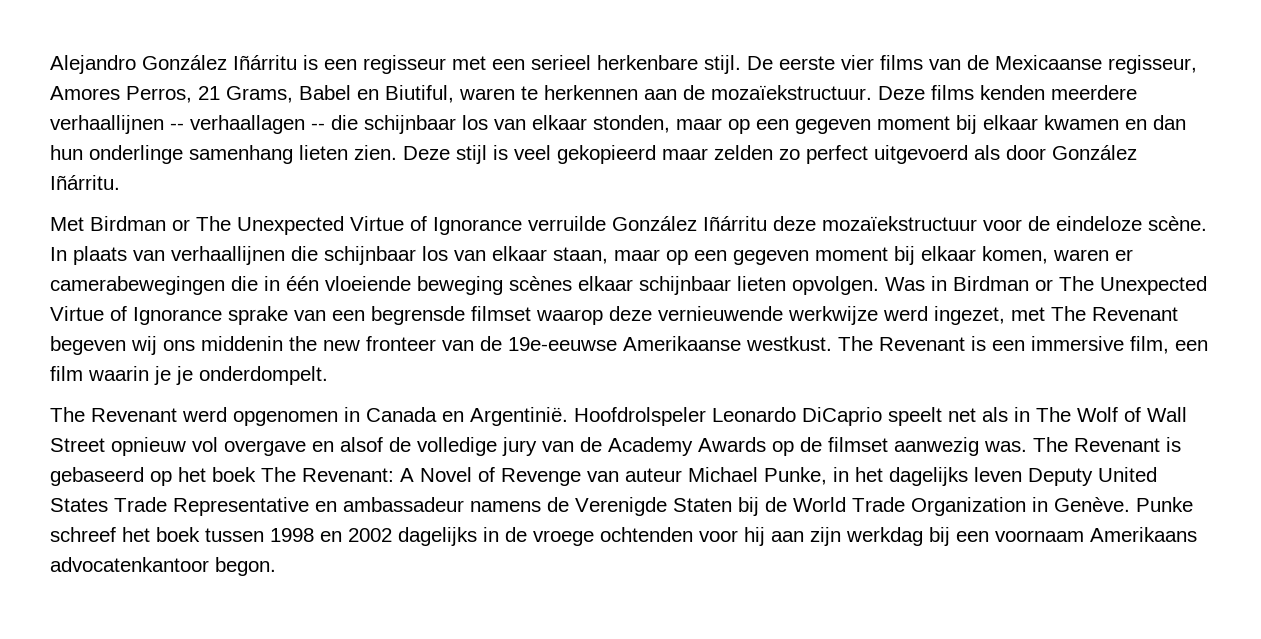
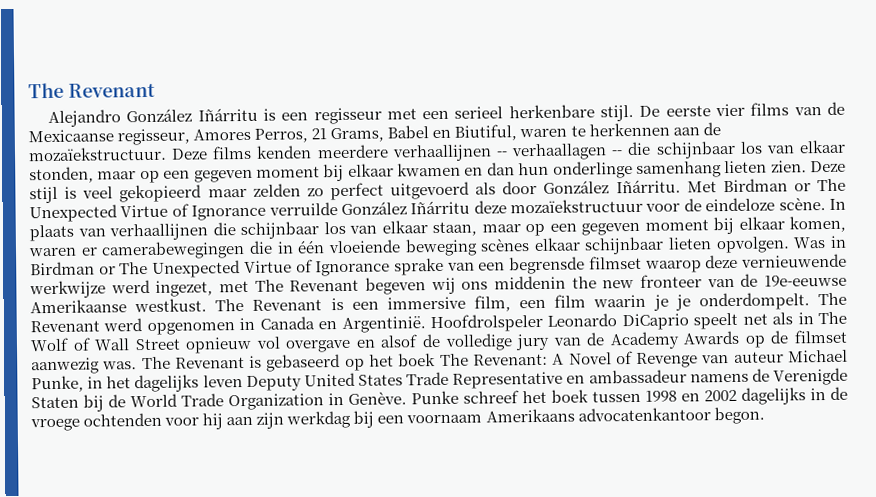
(50, 64) none -> [28,82,155,99] The Revenant //
(120, 182) // -> (681, 186) none
(328, 375) // -> (810, 301) none

